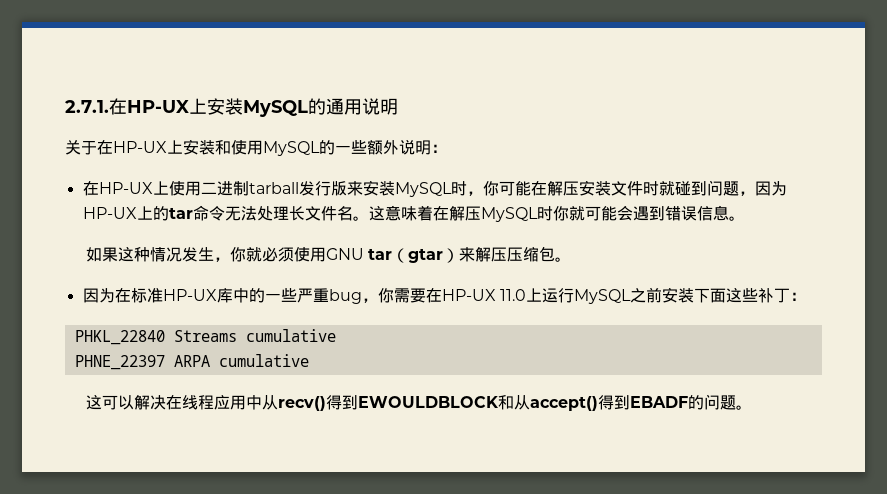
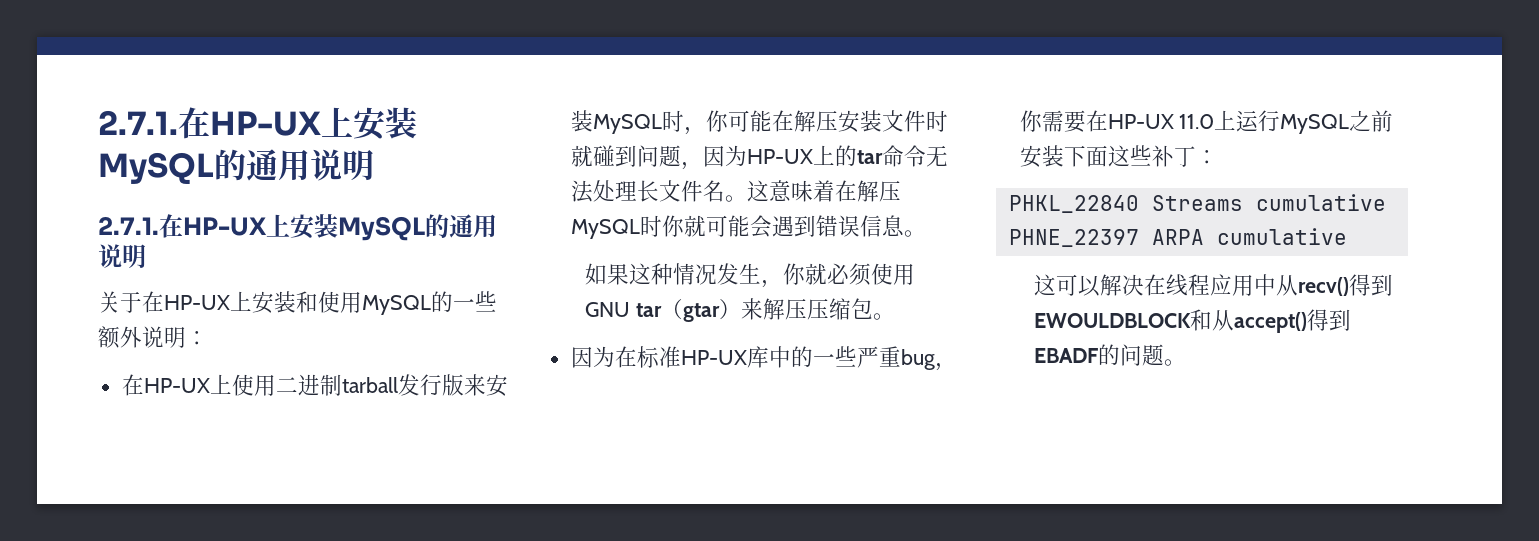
[65,98,398,117] 2.7.1.在HP-UX上安装MySQL的通用说明 -> [98,107,417,140] [98,149,374,184] [98,214,497,241] [98,244,146,268] 2.7.1.在HP-UX上安装MySQL的通用说明 // 2.7.1.在HP-UX上安装MySQL的通用说明

